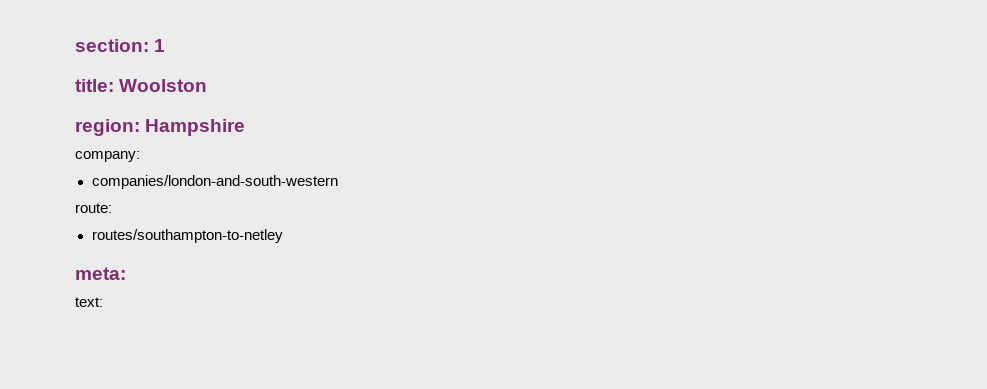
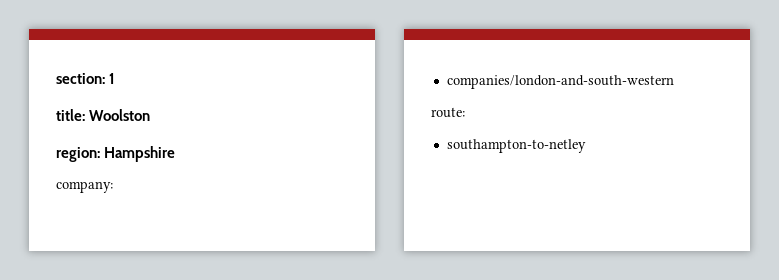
[91,229,283,243] [75,267,126,280] [75,297,103,307] routes/southampton-to-netley // meta: // text: -> [446,139,586,153] southampton-to-netley

